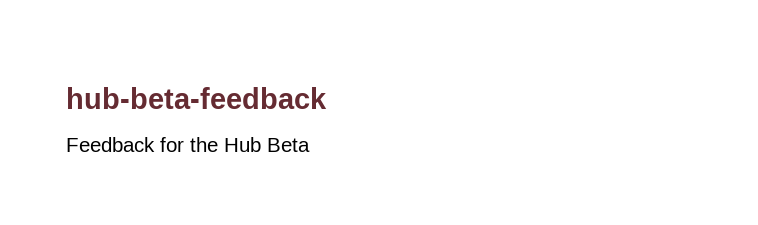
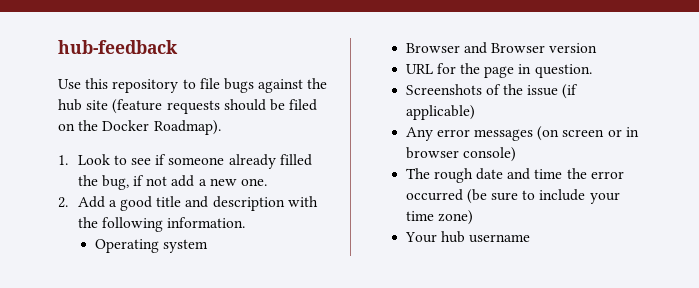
[66,87,327,109] [66,137,310,152] hub-beta-feedback // Feedback for the Hub Beta -> [58,40,178,54] [58,78,328,93] [58,99,318,114] [58,120,221,135] [58,154,312,169] [77,175,267,190] [58,196,318,211] [77,217,246,232] [94,239,208,253] [405,42,598,54] [405,63,592,78] [405,84,579,99] [405,105,475,120] [405,126,639,141] [405,147,516,162] [405,168,624,183] [405,189,620,204] [405,210,473,225] [404,231,531,243] hub-feedback // Use this repository to file bugs against the hub site (feature requests should be filed on the Docker Roadmap). // 1. Look to see if someone already filled the bug, if not add a new one. // 2. Add a good title and description with the following information. // Operating system // Browser and Browser version // URL for the page in question. // Screenshots of the issue (if applicable) // Any error messages (on screen or in browser console) // The rough date and time the error occurred (be sure to include your time zone) // Your hub username

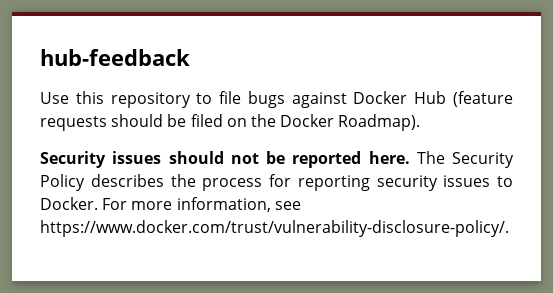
[307,78,328,89] [58,99,109,111] the hub site -> [353,91,447,104] Docker Hub
[58,154,312,169] [77,175,267,190] [58,196,318,211] [77,217,246,232] [94,239,208,253] [405,42,598,54] [405,63,592,78] [405,84,579,99] [405,105,475,120] [405,126,639,141] [405,147,516,162] [405,168,624,183] [405,189,620,204] [405,210,473,225] [404,231,531,243] 1. Look to see if someone already filled the bug, if not add a new one. // 2. Add a good title and description with the following information. // Operating system // Browser and Browser version // URL for the page in question. // Screenshots of the issue (if applicable) // Any error messages (on screen or in browser console) // The rough date and time the error occurred (be sure to include your time zone) // Your hub username -> [40,151,514,168] [40,174,513,191] [40,197,301,212] [40,220,509,237] Security issues should not be reported here. The Security Policy describes the process for reporting security issues to Docker. For more information, see https://www.docker.com/trust/vulnerability-disclosure-policy/.

